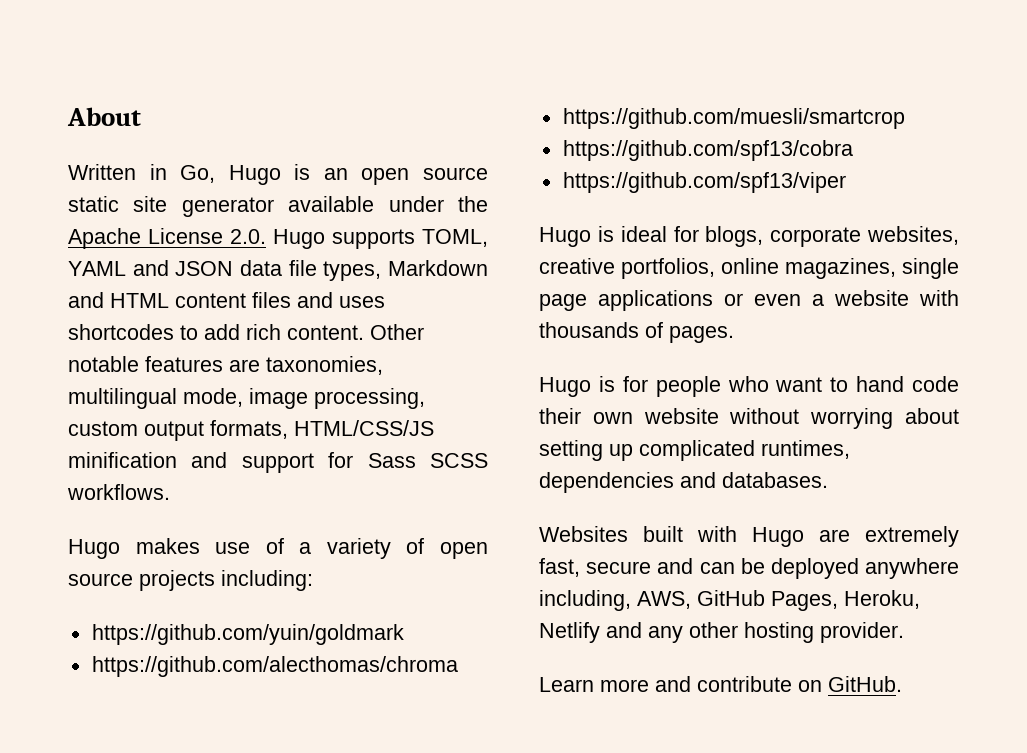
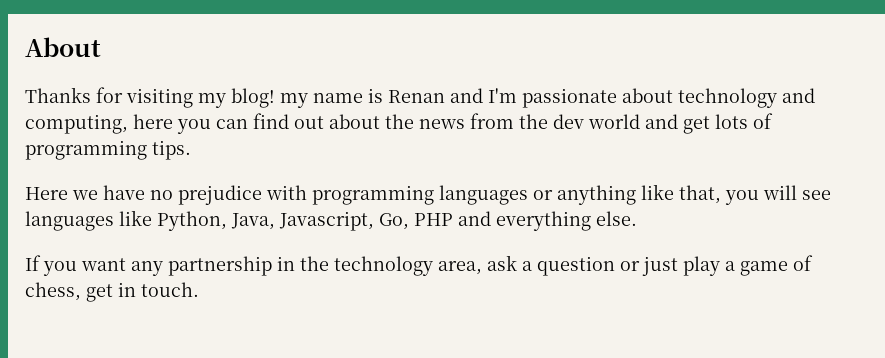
[68,164,488,185] [68,196,488,217] [68,228,488,249] [68,260,488,281] [68,292,385,308] [68,324,424,340] [68,356,383,375] [68,388,425,409] [68,420,434,441] [68,452,488,473] [67,484,170,500] [68,538,488,559] [68,570,313,591] [91,624,404,645] [91,656,458,677] [562,108,905,129] [562,140,853,161] [562,172,846,193] [539,226,959,247] [539,258,959,279] [539,290,959,311] [539,322,734,343] [539,376,959,397] [539,408,959,429] [539,440,850,461] [539,472,828,493] [539,526,959,547] [539,558,959,579] [539,590,920,611] [539,622,904,643] [539,676,902,692] Written in Go, Hugo is an open source static site generator available under the Apache License 2.0. Hugo supports TOML, YAML and JSON data file types, Markdown and HTML content files and uses shortcodes to add rich content. Other notable features are taxonomies, multilingual mode, image processing, custom output formats, HTML/CSS/JS minification and support for Sass SCSS workflows. // Hugo makes use of a variety of open source projects including: // https://github.com/yuin/goldmark // https://github.com/alecthomas/chroma // https://github.com/muesli/smartcrop // https://github.com/spf13/cobra // https://github.com/spf13/viper // Hugo is ideal for blogs, corporate websites, creative portfolios, online magazines, single page applications or even a website with thousands of pages. // Hugo is for people who want to hand code their own website without worrying about setting up complicated runtimes, dependencies and databases. // Websites built with Hugo are extremely fast, secure and can be deployed anywhere including, AWS, GitHub Pages, Heroku, Netlify and any other hosting provider. // Learn more and contribute on GitHub. -> [25,87,815,108] [25,113,773,134] [25,140,191,160] [25,184,831,205] [25,210,637,231] [25,255,813,276] [25,282,199,302] Thanks for visiting my blog! my name is Renan and I'm passionate about technology and computing, here you can find out about the news from the dev world and get lots of programming tips. // Here we have no prejudice with programming languages or anything like that, you will see languages like Python, Java, Javascript, Go, PHP and everything else. // If you want any partnership in the technology area, ask a question or just play a game of chess, get in touch.

